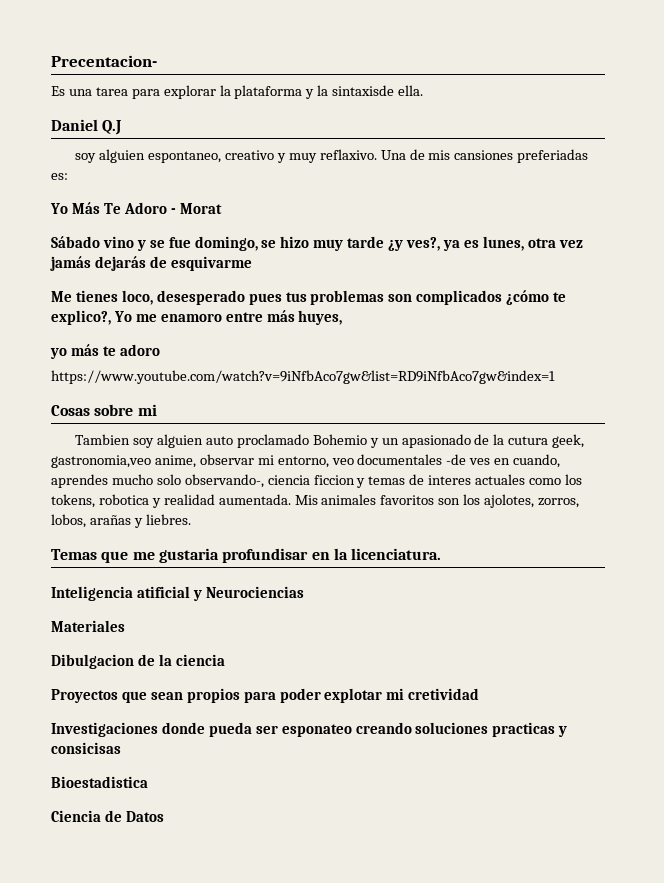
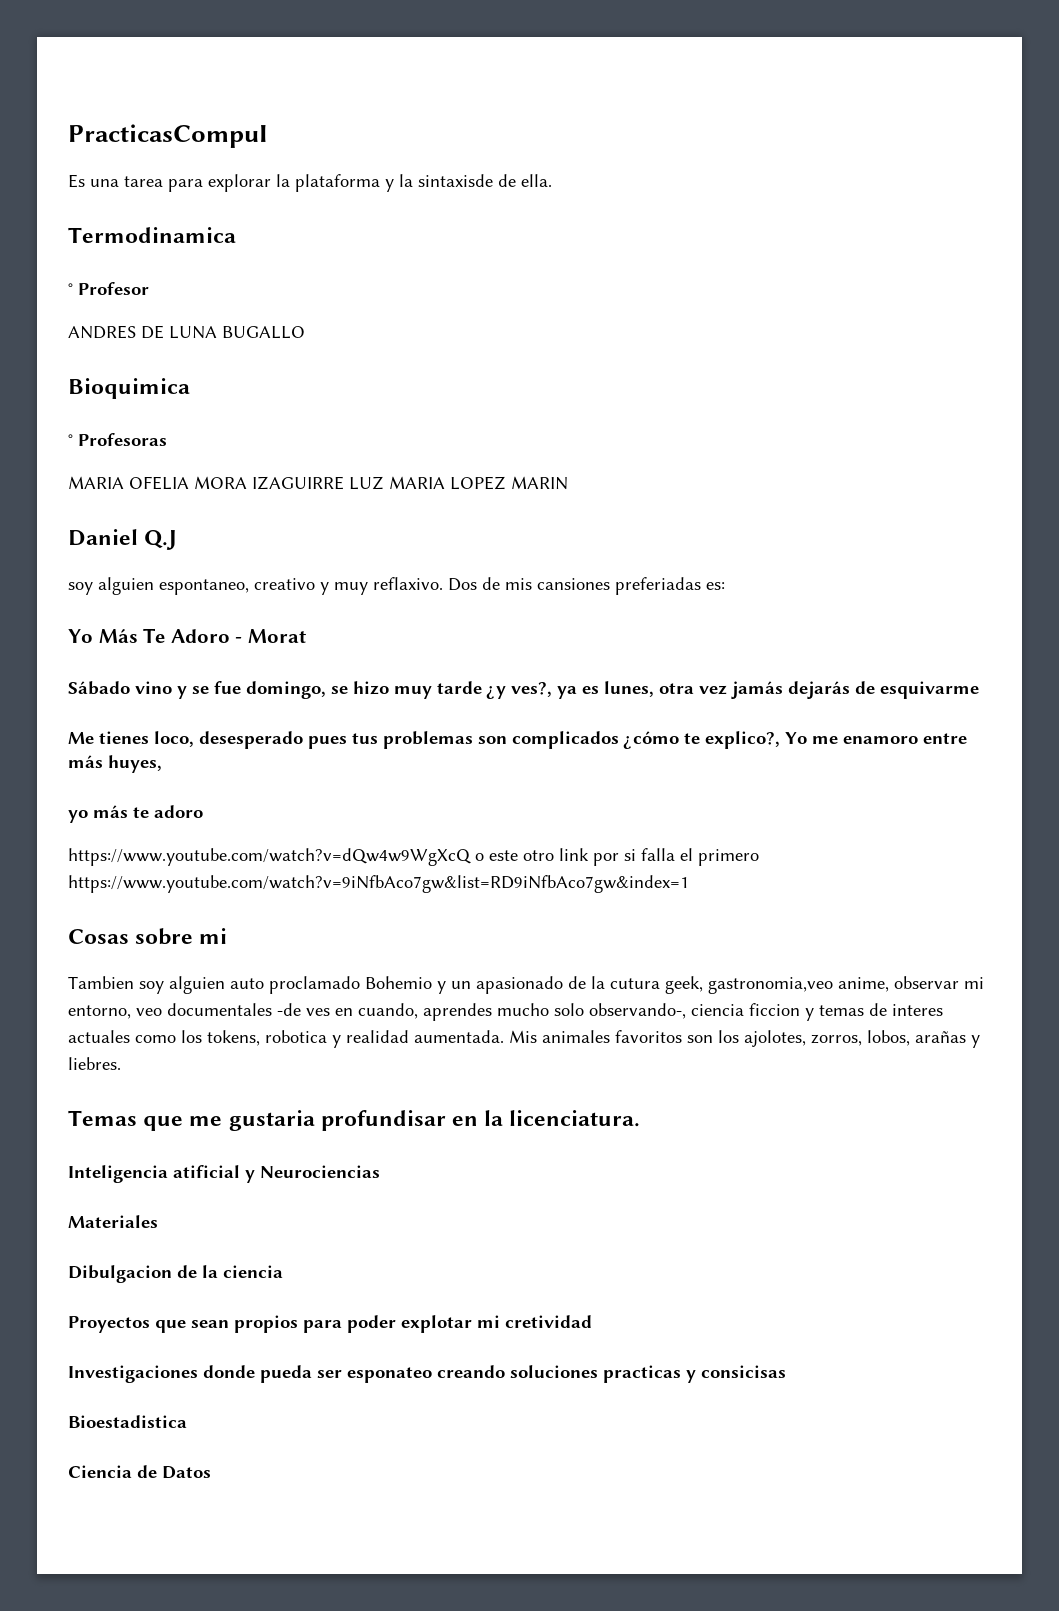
[51,55,157,67] Precentacion- -> [68,124,268,148] PracticasCompuI
(395, 90) none -> [498,174,516,187] de
(424, 90) none -> [68,227,236,243] [68,282,149,295] [68,325,305,339] [68,378,190,399] [68,433,167,446] [68,476,568,490] // Termodinamica // ° Profesor // ANDRES DE LUNA BUGALLO // Bioquimica // ° Profesoras // MARIA OFELIA MORA IZAGUIRRE LUZ MARIA LOPEZ MARIN
[380,150,406,160] Una -> [448,578,477,591] Dos
(160, 350) none -> [68,848,759,866] https://www.youtube.com/watch?v=dQw4w9WgXcQ o este otro link por si falla el primero

